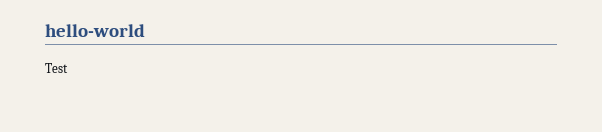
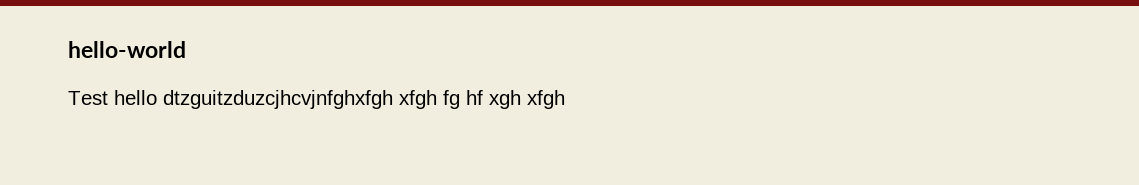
(68, 68) none -> [114,90,565,109] hello dtzguitzduzcjhcvjnfghxfgh xfgh fg hf xgh xfgh

